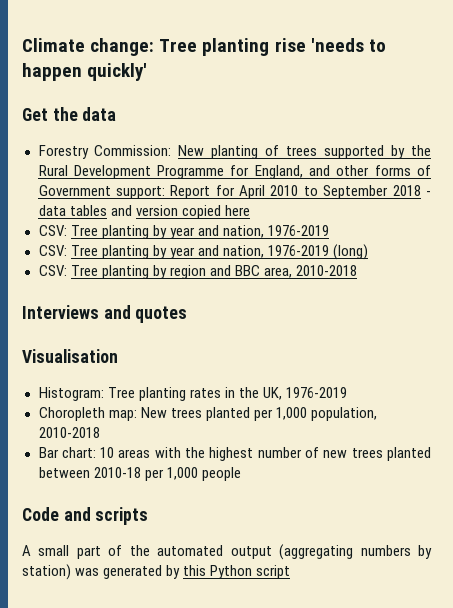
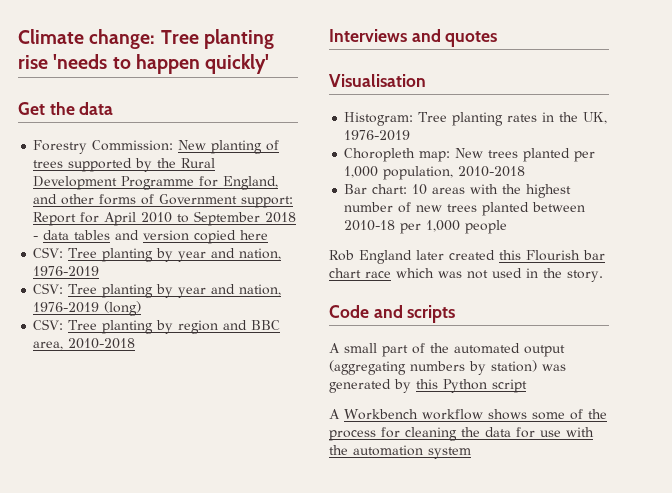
(241, 474) none -> [329,250,605,264] [329,268,603,282] // Rob England later created this Flourish bar chart race which was not used in the story.
(291, 572) none -> [329,409,607,420] [329,427,594,441] [329,445,471,459] // A Workbench workflow shows some of the process for cleaning the data for use with the automation system

